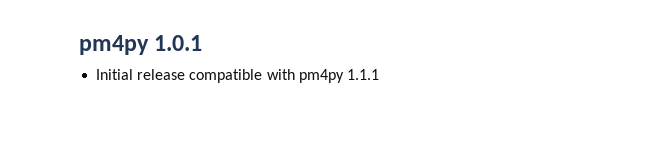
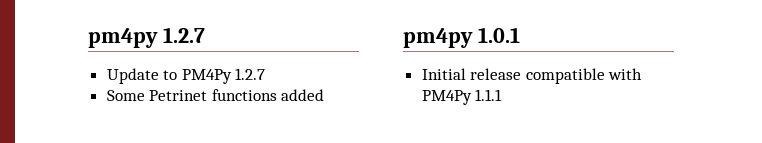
[79,35,149,55] pm4py -> [88,27,205,48] [106,68,266,84] [106,89,325,101] [403,28,473,48] pm4py 1.2.7 // Update to PM4Py 1.2.7 // Some Petrinet functions added // pm4py
[298,69,344,83] pm4py -> [421,90,472,105] PM4Py

